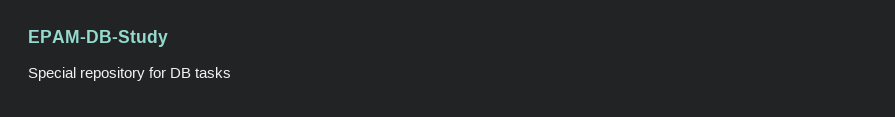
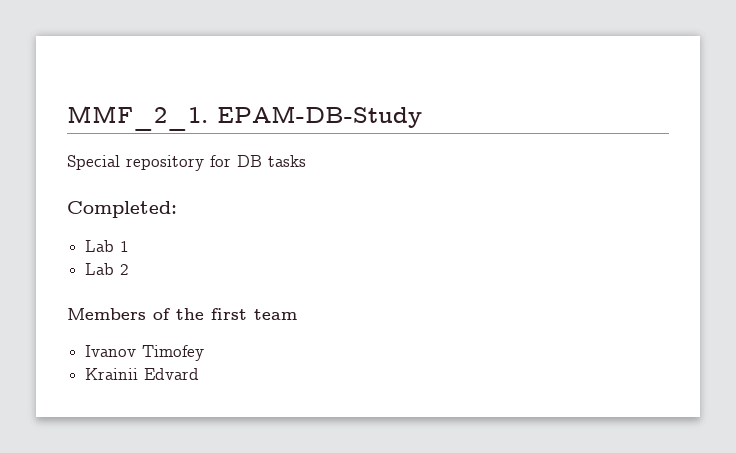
(28, 38) none -> [67,106,208,131] MMF_2_1.
(232, 72) none -> [67,201,177,218] [85,240,130,252] [85,263,130,275] [67,308,297,320] [85,345,205,361] [85,368,200,380] // Completed: // Lab 1 // Lab 2 // Members of the first team // Ivanov Timofey // Krainii Edvard

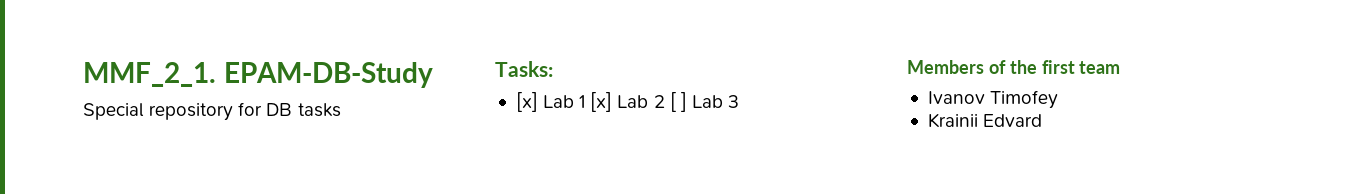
[67,201,177,218] Completed: // -> [495,61,553,77] [515,92,538,112] Tasks: // [x]
(130, 246) // -> [590,92,613,112] [x]
(130, 269) none -> [669,92,740,112] [ ] Lab 3

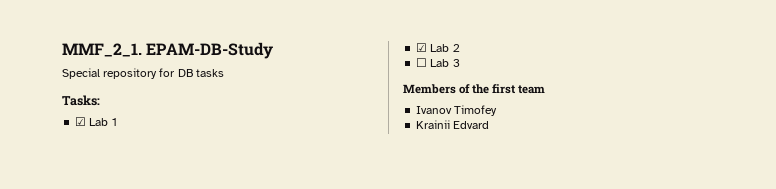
[515,92,538,112] [x] -> [75,117,87,126] ☑
[590,92,613,112] [x] -> [416,43,428,52] // ☑
[669,92,687,112] [ ] -> [416,58,428,67] // ☐

